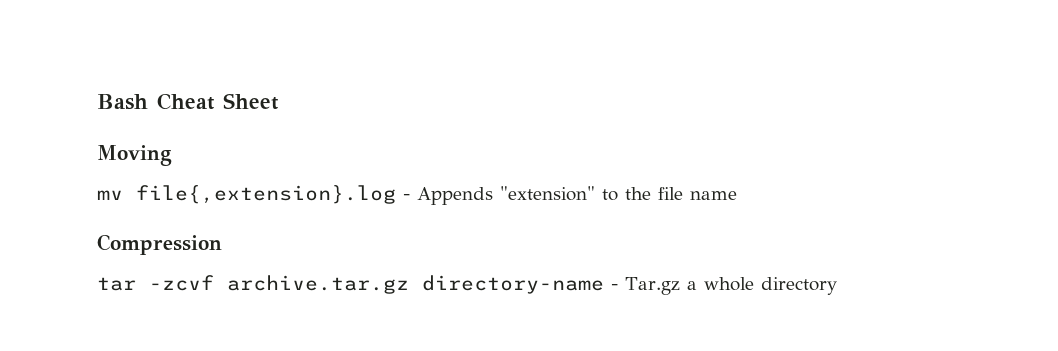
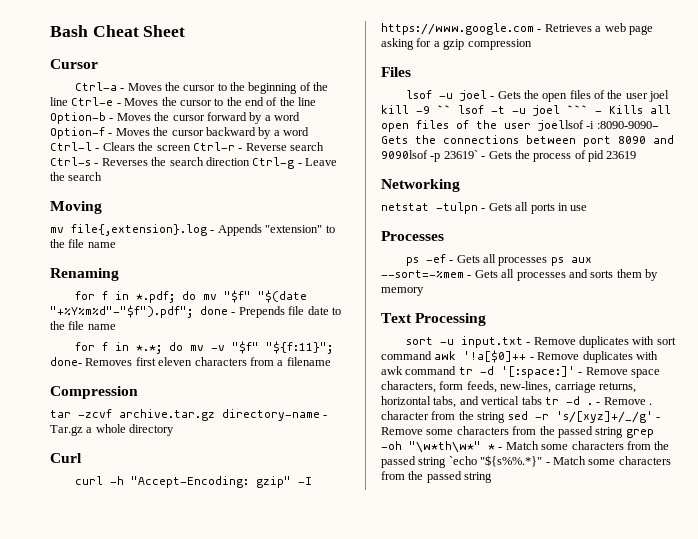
(279, 101) none -> [50,59,98,69] [74,82,329,94] [50,97,317,106] [50,112,300,124] [50,127,309,139] [50,142,324,151] [50,157,337,169] [50,172,103,181] // Cursor // Ctrl-a - Moves the cursor to the beginning of the line Ctrl-e - Moves the cursor to the end of the line Option-b - Moves the cursor forward by a word Option-f - Moves the cursor backward by a word Ctrl-l - Clears the screen Ctrl-r - Reverse search Ctrl-s - Reverses the search direction Ctrl-g - Leave the search
(737, 195) none -> [50,268,119,281] [74,290,307,303] [50,305,341,318] [50,321,116,330] [74,341,333,354] [50,357,331,366] // Renaming // for f in *.pdf; do mv "$f" "$(date "+%Y%m%d"-"$f").pdf"; done - Prepends file date to the file name // for f in *.*; do mv -v "$f" "${f:11}"; done- Removes first eleven characters from a filename
(837, 286) none -> [50,453,82,463] [74,476,312,488] [381,23,653,35] [381,38,532,50] [381,67,411,77] [405,90,670,102] [381,105,671,116] [381,120,659,132] [381,135,674,147] [381,150,637,162] [381,179,460,192] [381,202,588,214] [381,231,444,241] [405,254,592,266] [381,269,658,281] [381,287,424,296] [381,313,487,326] [405,336,676,348] [381,350,658,363] [381,366,660,378] [381,381,636,393] [381,396,652,408] [381,411,660,423] [381,426,654,438] [381,441,670,453] [381,455,671,468] [381,471,493,483] // Curl // curl -h "Accept-Encoding: gzip" -I https://www.google.com - Retrieves a web page asking for a gzip compression // Files // lsof -u joel - Gets the open files of the user joel kill -9 `` lsof -t -u joel ``` - Kills all open files of the user joellsof -i :8090-9090- Gets the connections between port 8090 and 9090lsof -p 23619` - Gets the process of pid 23619 // Networking // netstat -tulpn - Gets all ports in use // Processes // ps -ef - Gets all processes ps aux --sort=-%mem - Gets all processes and sorts them by memory // Text Processing // sort -u input.txt - Remove duplicates with sort command awk '!a[$0]++ - Remove duplicates with awk command tr -d '[:space:]' - Remove space characters, form feeds, new-lines, carriage returns, horizontal tabs, and vertical tabs tr -d . - Remove . character from the string sed -r 's/[xyz]+/_/g' - Remove some characters from the passed string grep -oh "\w*th\w*" * - Match some characters from the passed string `echo "${s%%.*}" - Match some characters from the passed string

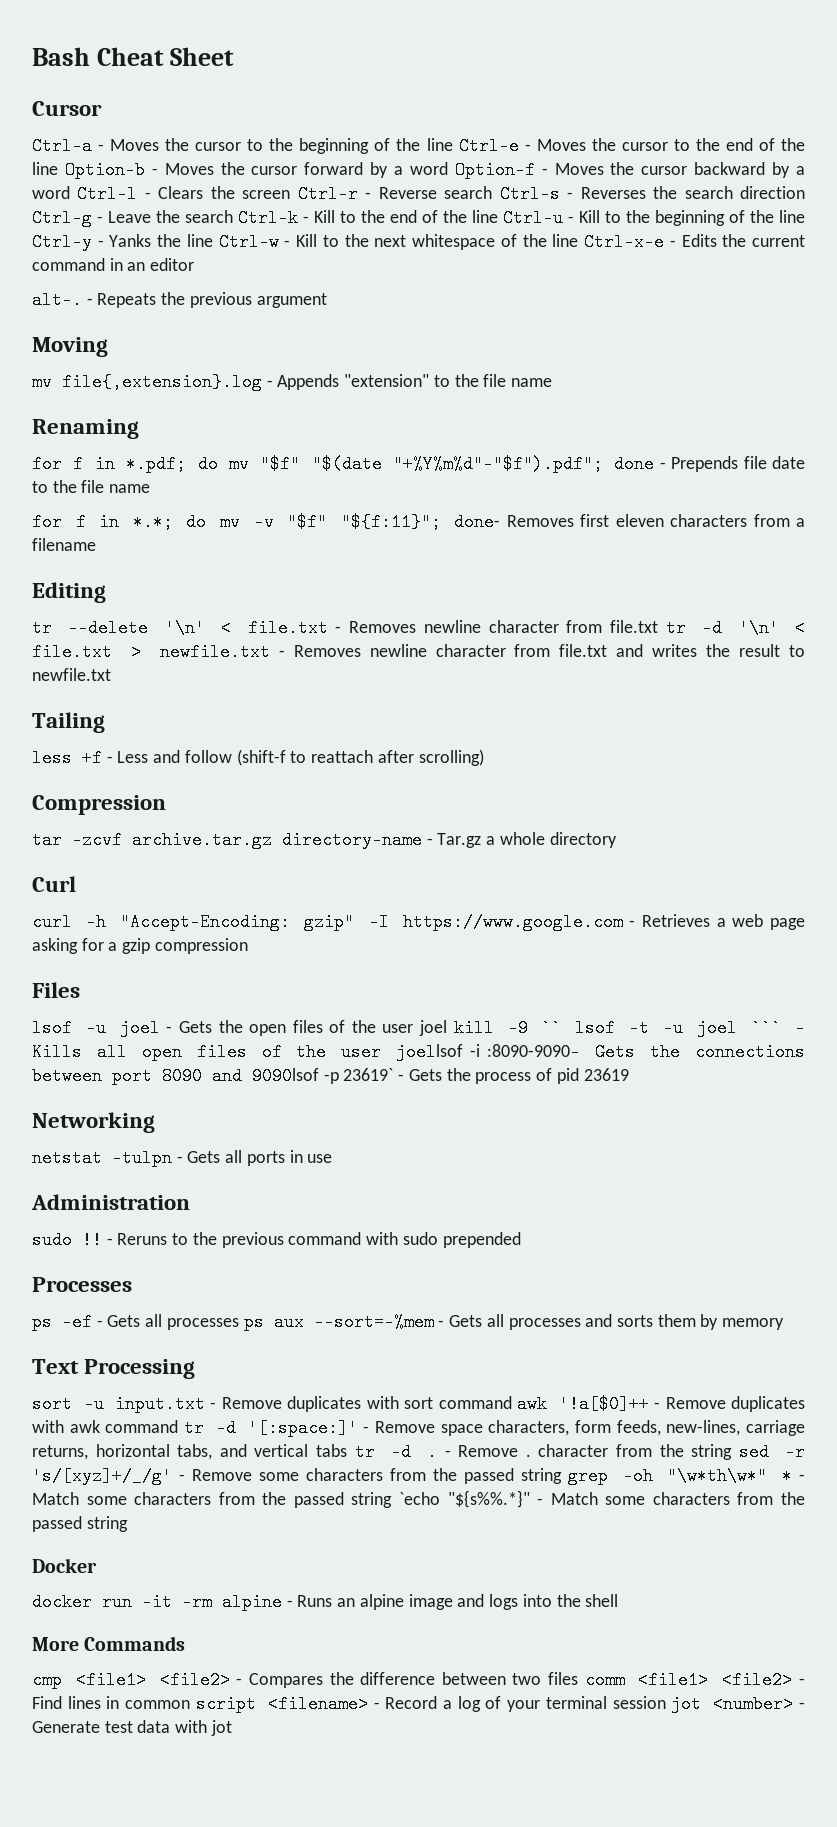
(103, 176) none -> [238,209,805,227] [32,233,805,251] [32,258,195,271] [32,291,327,309] Ctrl-k - Kill to the end of the line Ctrl-u - Kill to the beginning of the line Ctrl-y - Yanks the line Ctrl-w - Kill to the next whitespace of the line Ctrl-x-e - Edits the current command in an editor // alt-. - Repeats the previous argument
(331, 361) none -> [32,582,106,603] [32,619,806,637] [32,643,805,661] [32,668,111,681] [32,712,105,733] [32,749,484,767] // Editing // tr --delete '\n' < file.txt - Removes newline character from file.txt tr -d '\n' < file.txt > newfile.txt - Removes newline character from file.txt and writes the result to newfile.txt // Tailing // less +f - Less and follow (shift-f to reattach after scrolling)
(588, 208) none -> [31,1194,190,1210] [32,1231,521,1249] // Administration // sudo !! - Reruns to the previous command with sudo prepended
(493, 477) none -> [32,1558,97,1573] [32,1593,619,1611] [32,1636,186,1651] [32,1671,806,1689] [32,1695,805,1713] [32,1720,232,1736] // Docker // docker run -it -rm alpine - Runs an alpine image and logs into the shell // More Commands // cmp <file1> <file2> - Compares the difference between two files comm <file1> <file2> - Find lines in common script <filename> - Record a log of your terminal session jot <number> - Generate test data with jot

